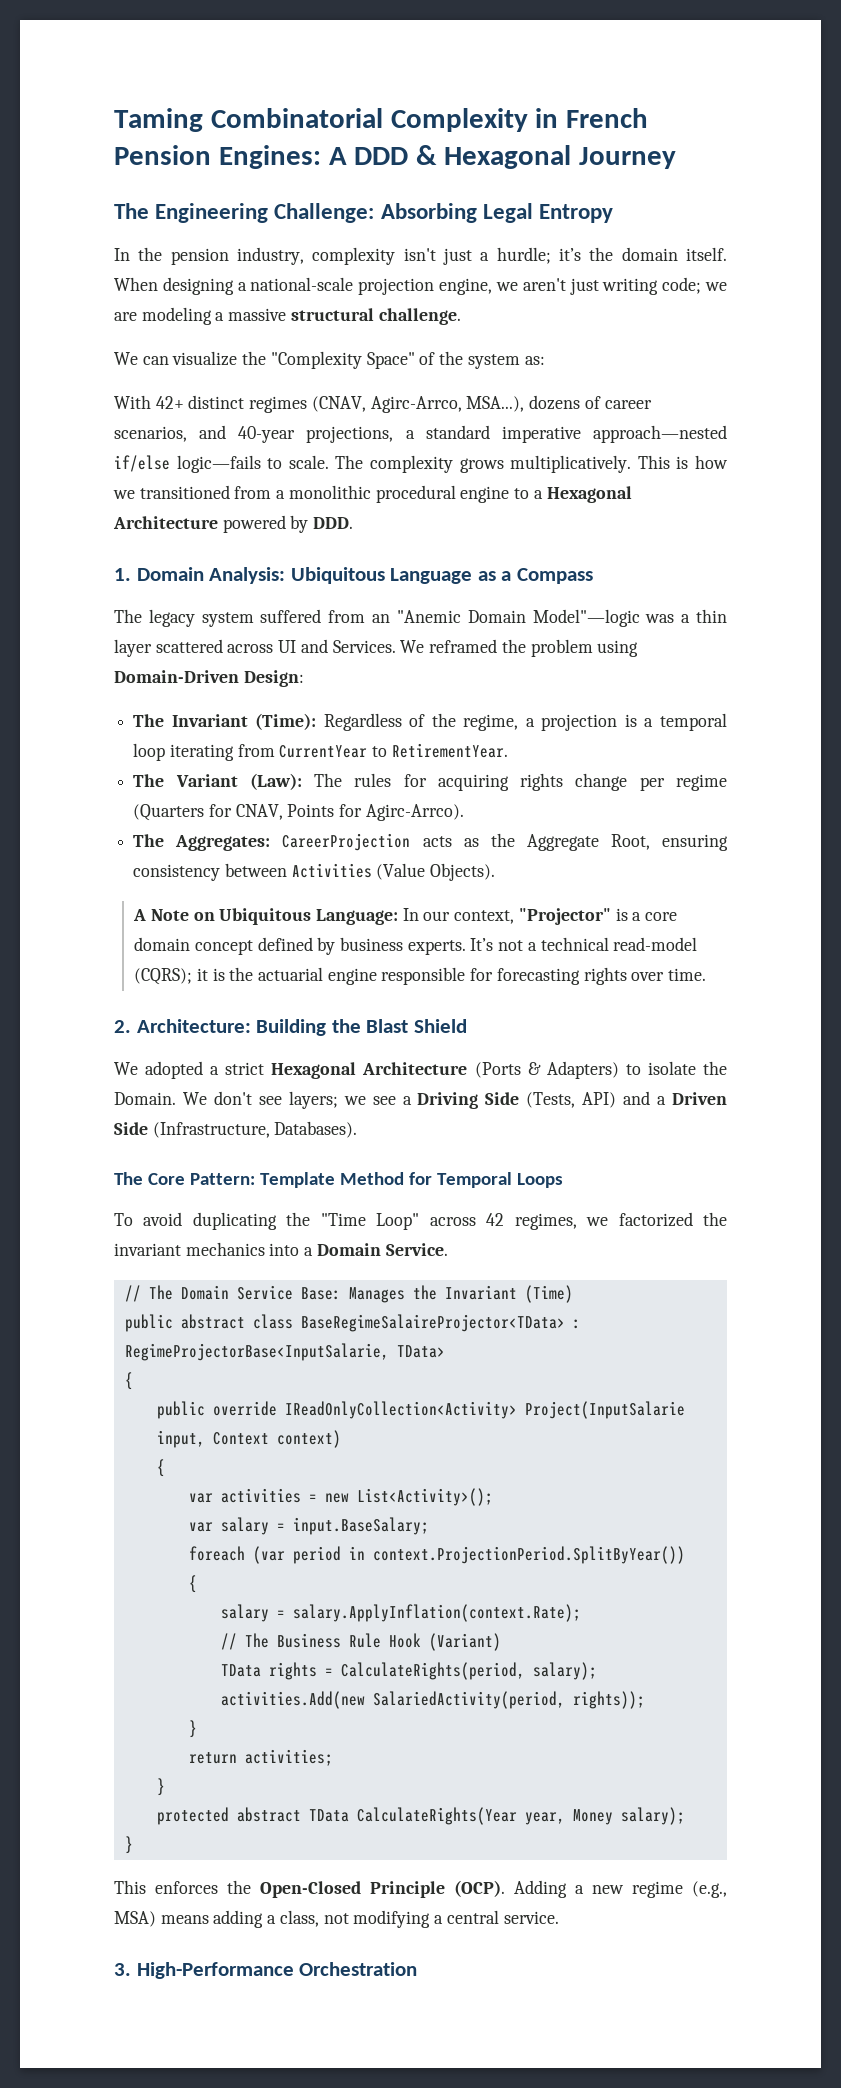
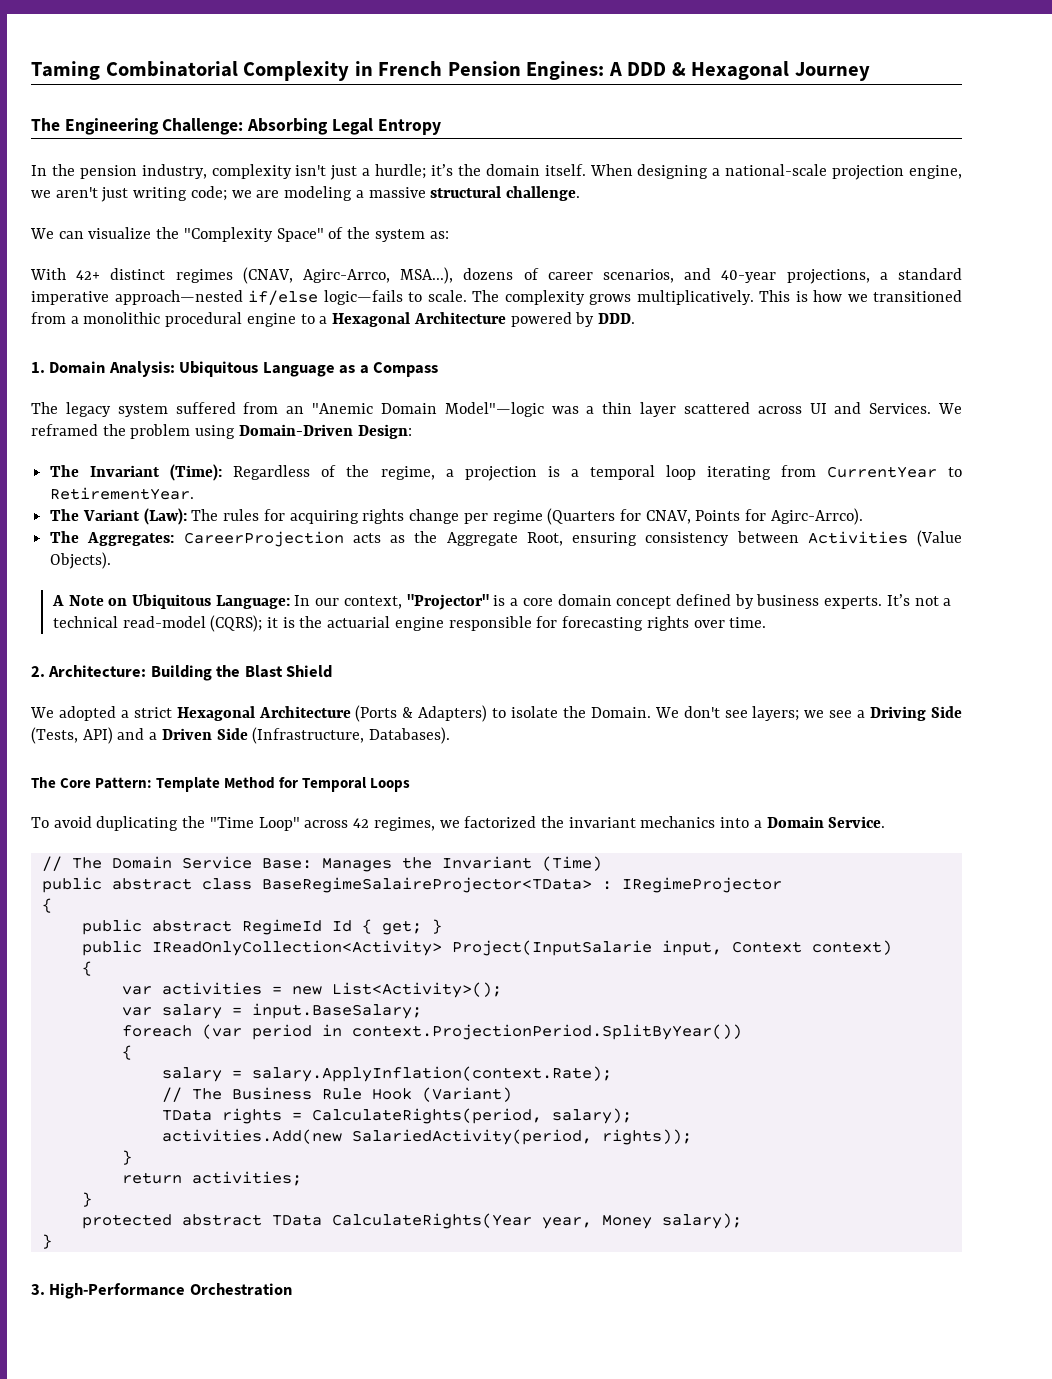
[124,1343,445,1361] RegimeProjectorBase<InputSalarie, TData> -> [621,877,782,893] IRegimeProjector
[212,1401,277,1416] override -> [151,919,442,935] [81,940,142,956] abstract RegimeId Id { get; } // public
[114,1880,727,1898] [114,1910,559,1928] // This enforces the Open-Closed Principle (OCP). Adding a new regime (e.g., MSA) means adding a class, not modifying a central service. -> (52, 1241) none

